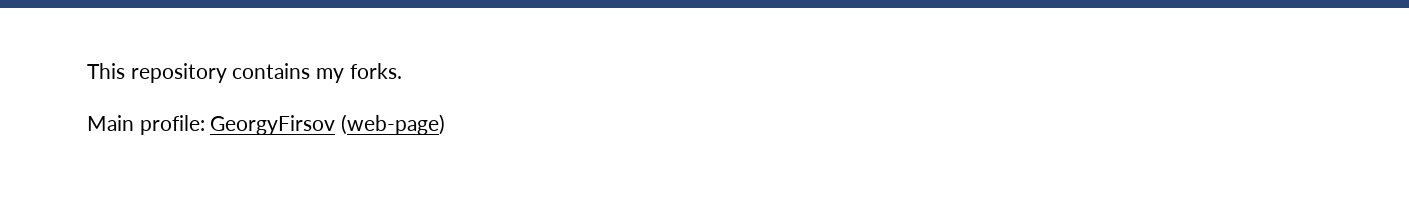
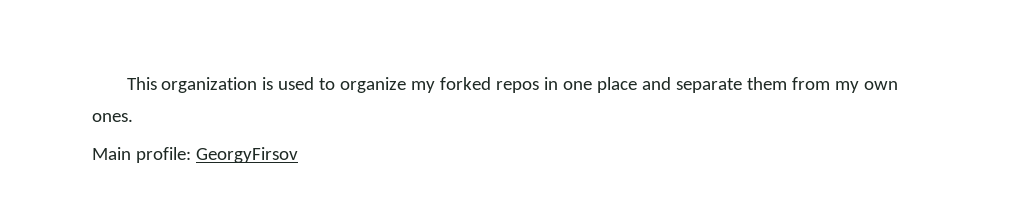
[130,63,402,83] repository contains my forks. -> [161,77,899,93] [92,113,133,122] organization is used to organize my forked repos in one place and separate them from my own ones.
[341,114,446,135] (web-page) -> (298, 155) none

